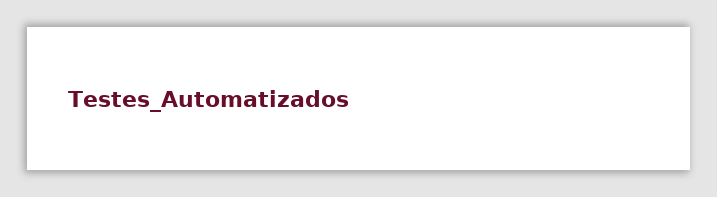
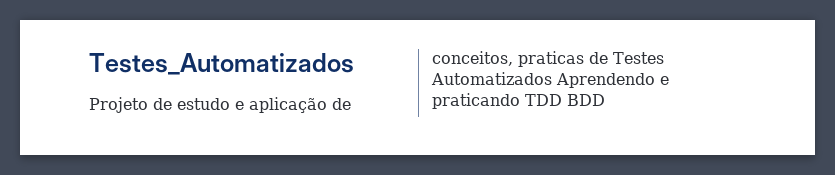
(349, 101) none -> [89,97,351,113] [432,51,664,67] [431,72,669,88] [432,93,605,109] // Projeto de estudo e aplicação de conceitos, praticas de Testes Automatizados Aprendendo e praticando TDD BDD

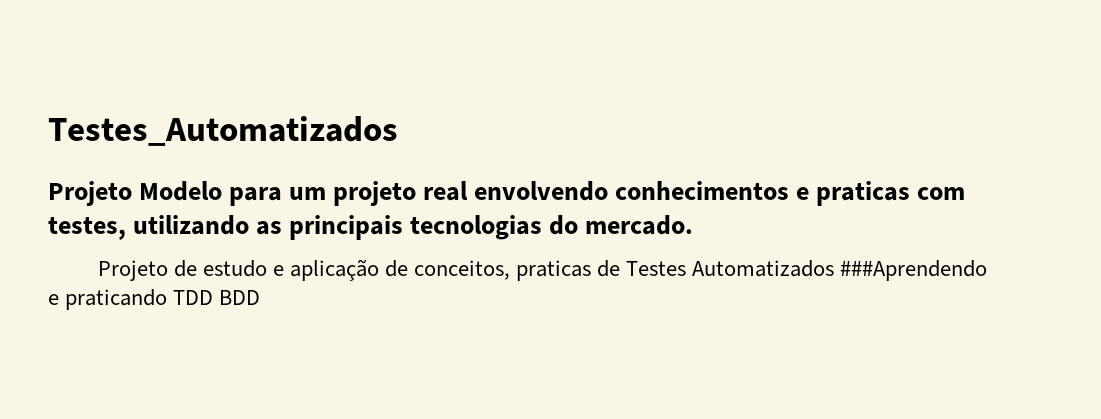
(354, 64) none -> [48,181,966,206] [48,215,694,240] // Projeto Modelo para um projeto real envolvendo conhecimentos e praticas com testes, utilizando as principais tecnologias do mercado.
[556,73,655,88] Aprendendo -> [840,260,988,281] ###Aprendendo

